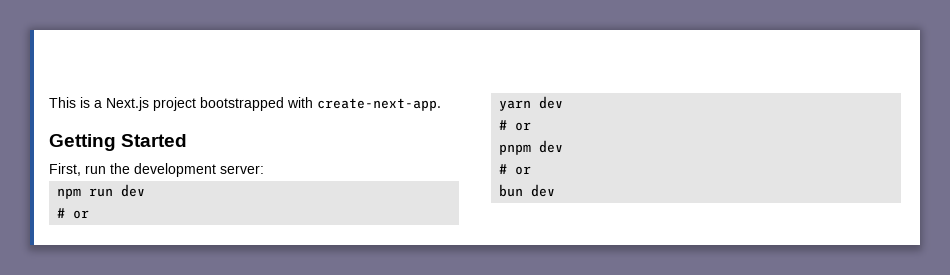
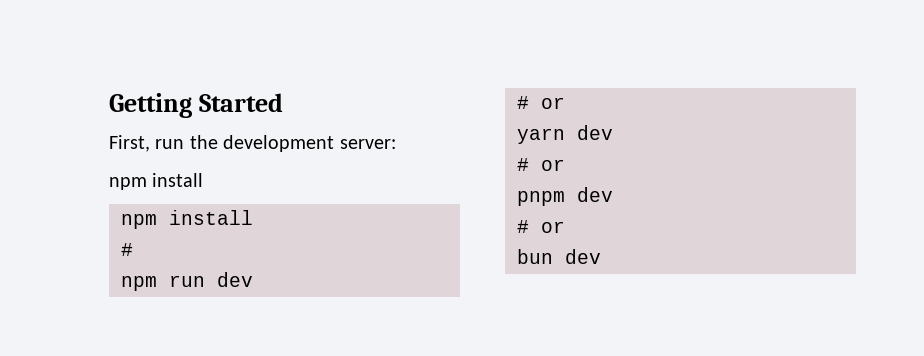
[49,97,441,111] This is a Next.js project bootstrapped with create-next-app. // -> (109, 105) none
(264, 169) none -> [109,173,204,190] [121,210,253,229] [121,243,133,256] // npm install // npm install // #

